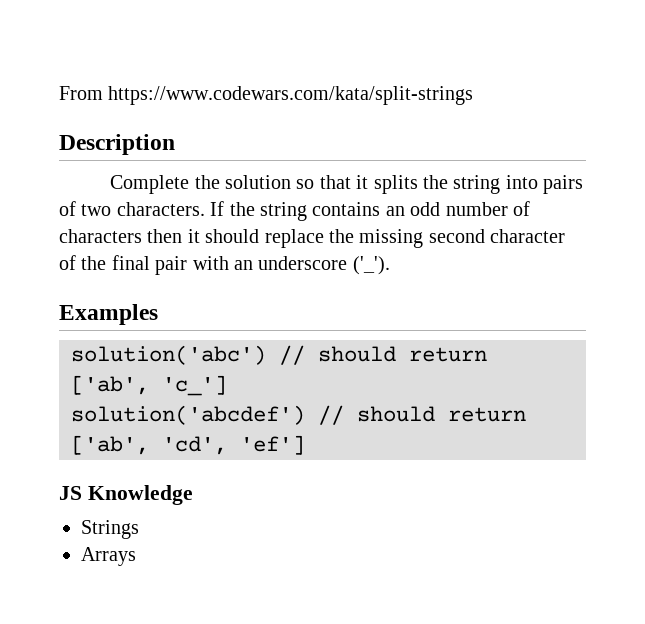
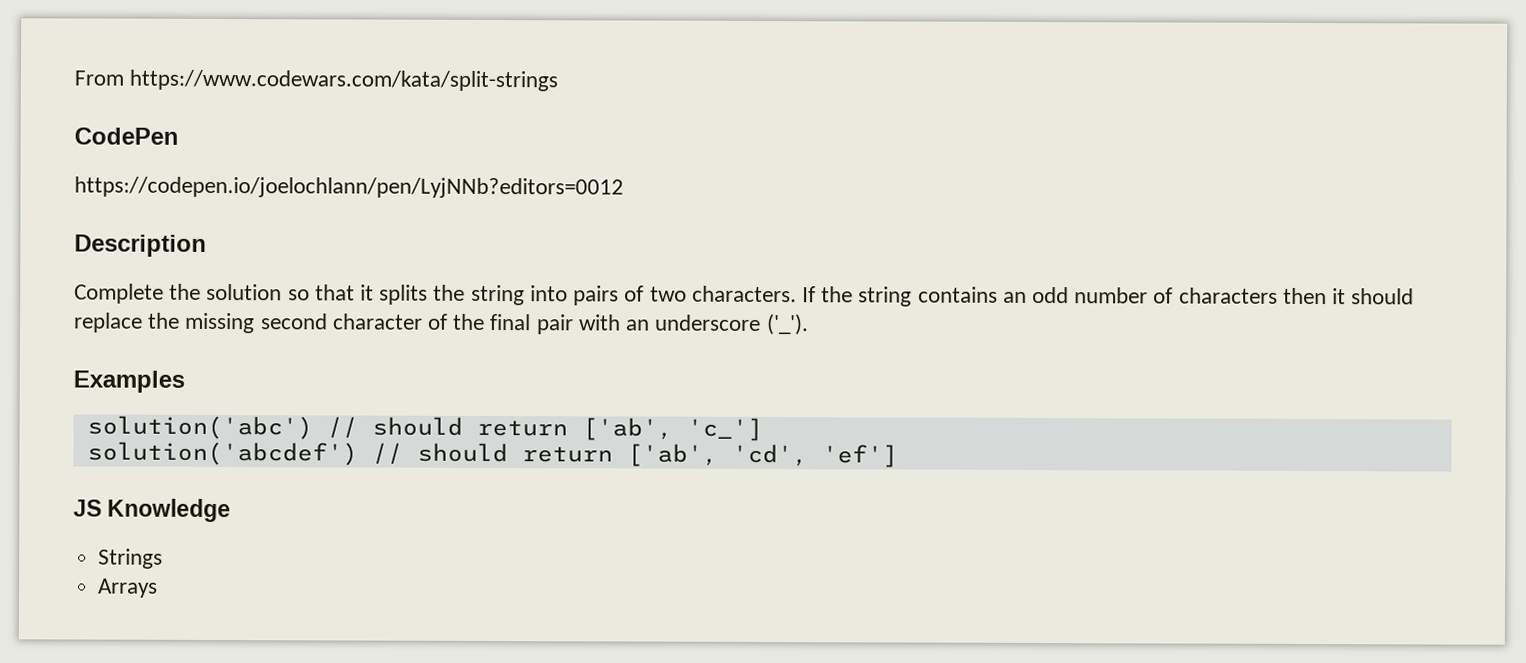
(474, 95) none -> [74,127,179,145] [74,176,624,199] // CodePen // https://codepen.io/joelochlann/pen/LyjNNb?editors=0012

